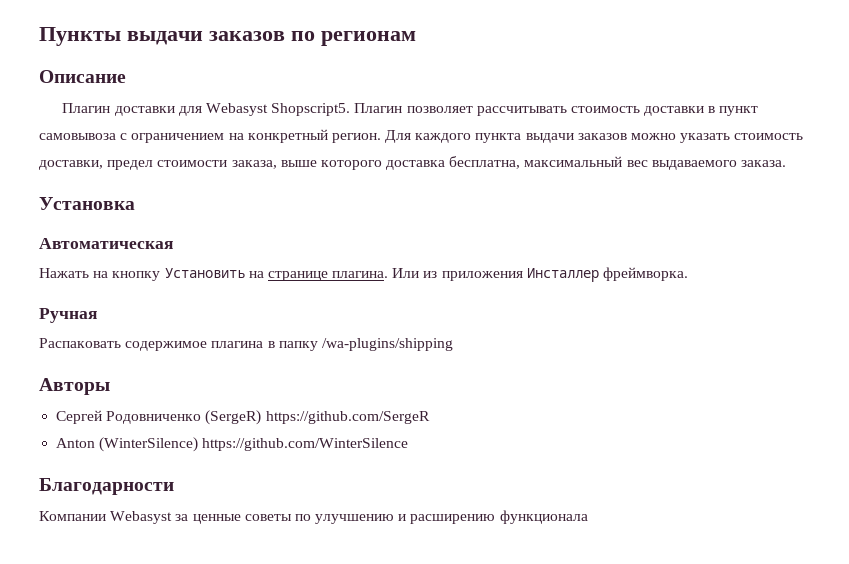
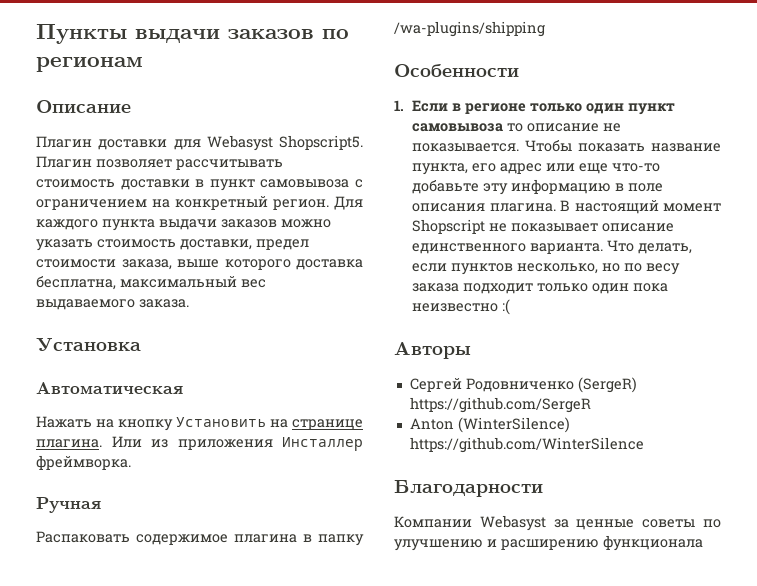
(453, 344) none -> [394,64,519,77] [394,100,676,115] [412,123,622,132] [412,140,721,152] [412,163,661,175] [412,179,664,195] [412,200,721,214] [412,219,675,234] [412,240,693,254] [412,263,681,275] [412,283,669,294] [412,299,511,315] // Особенности // 1. Если в регионе только один пункт самовывоза то описание не показывается. Чтобы показать название пункта, его адрес или еще что-то добавьте эту информацию в поле описания плагина. В настоящий момент Shopscript не показывает описание единственного варианта. Что делать, если пунктов несколько, но по весу заказа подходит только один пока неизвестно :(

